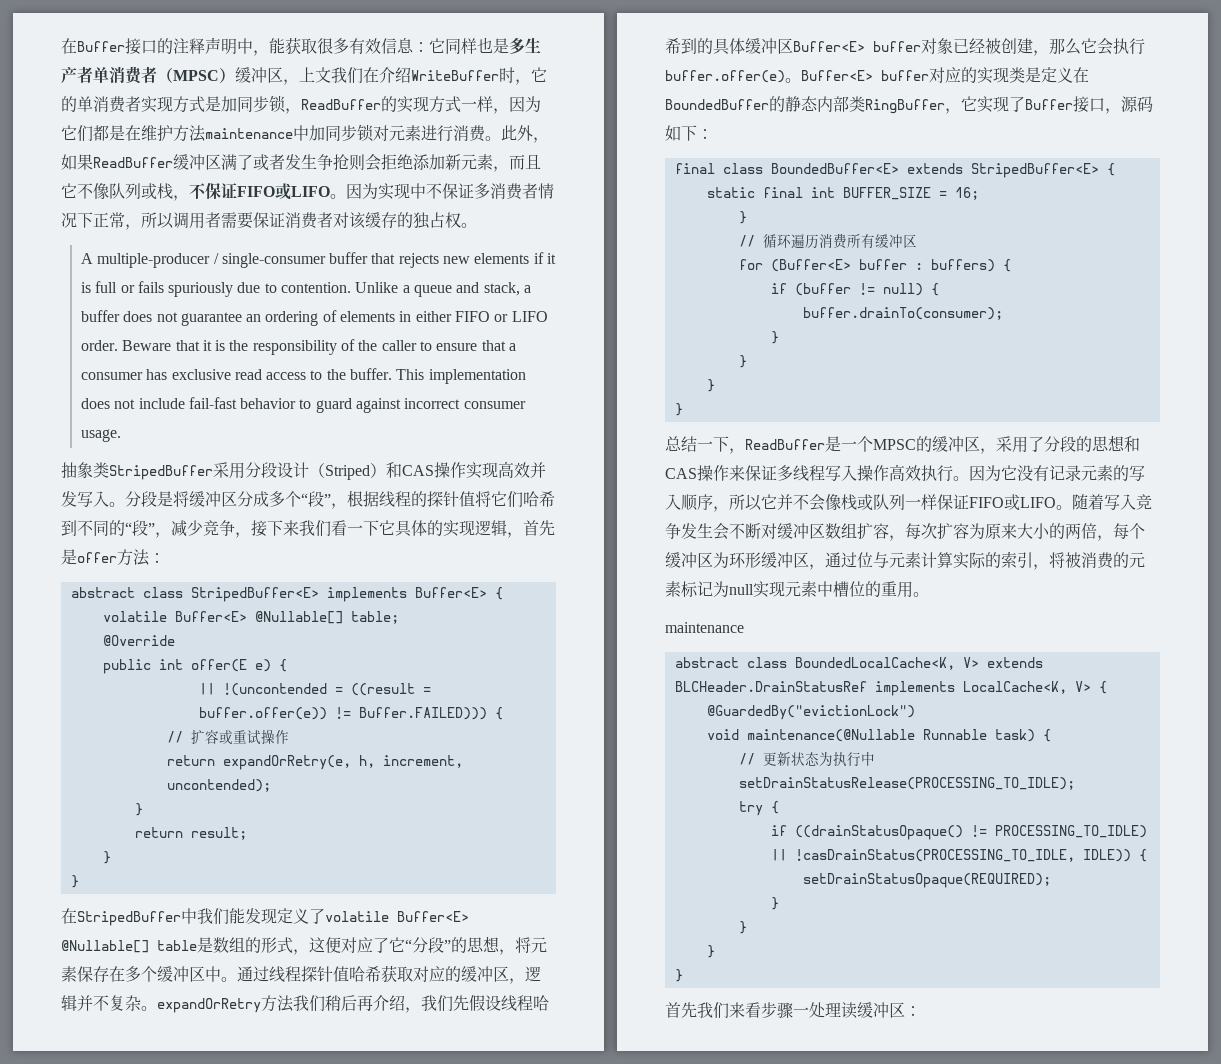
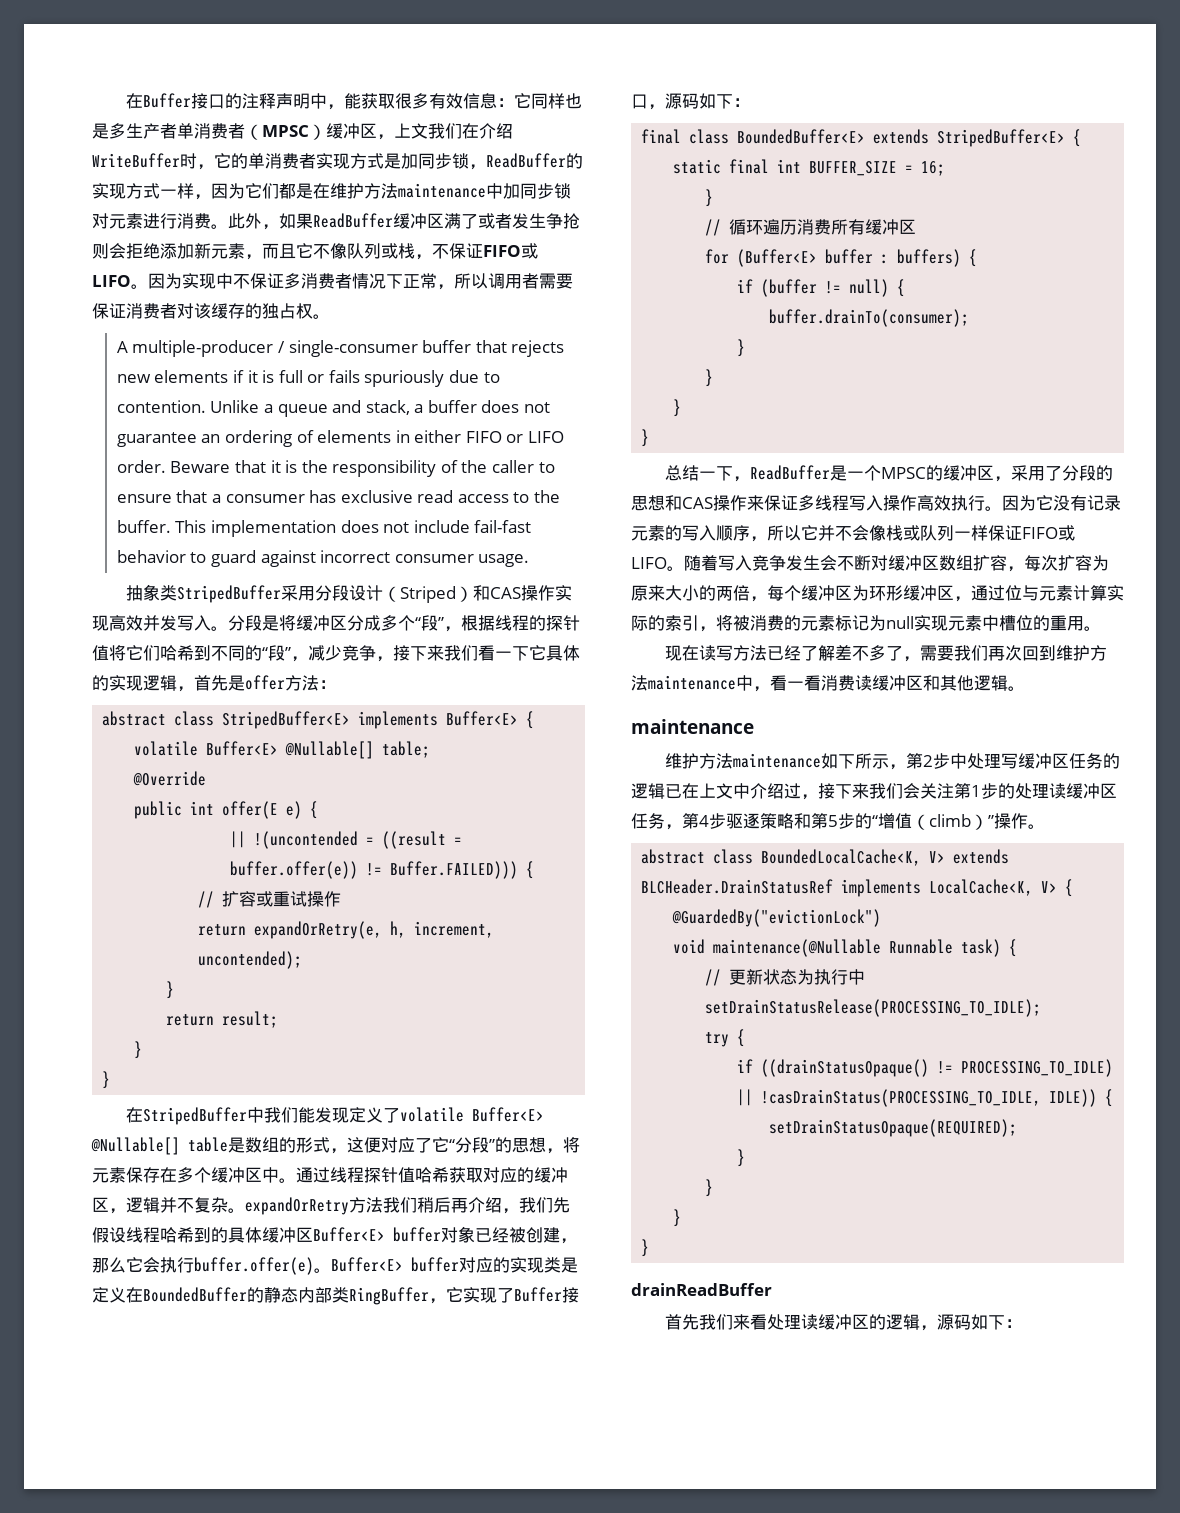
[665,622,744,633] maintenance -> [665,645,1108,662] [631,675,1025,692] [631,719,754,734] [665,753,1121,770] [631,783,1117,800] [631,813,1045,830] 现在读写方法已经了解差不多了，需要我们再次回到维护方法maintenance中，看一看消费读缓冲区和其他逻辑。 // maintenance // 维护方法maintenance如下所示，第2步中处理写缓冲区任务的逻辑已在上文中介绍过，接下来我们会关注第1步的处理读缓冲区任务，第4步驱逐策略和第5步的“增值（climb）”操作。
(683, 975) none -> [631,1283,772,1296] // drainReadBuffer
[761,1002,905,1019] 步骤一处理读缓冲区 -> [767,1314,1006,1331] 处理读缓冲区的逻辑，源码如下

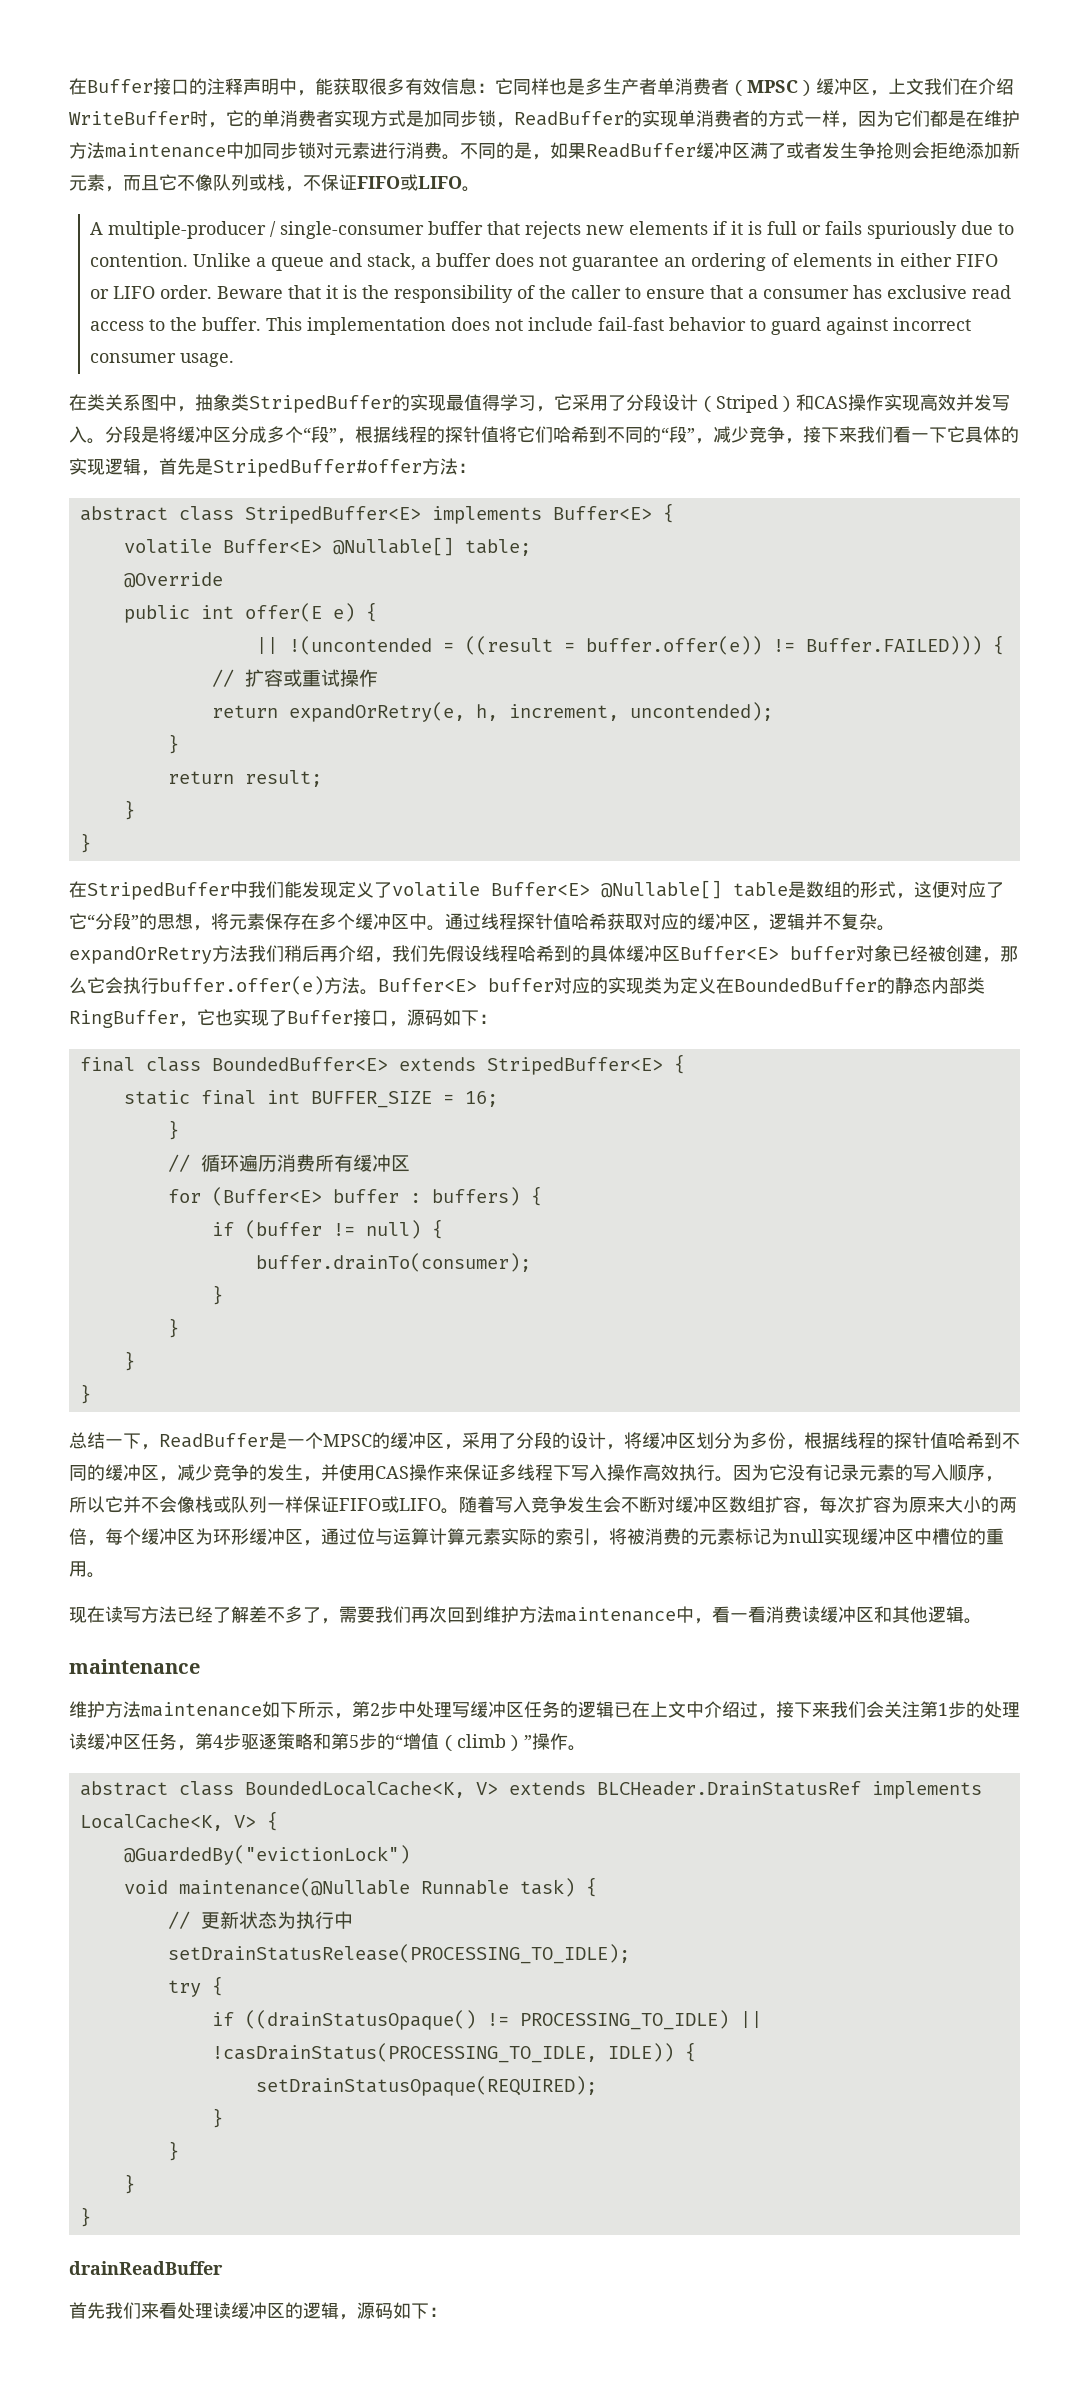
(126, 191) none -> [678,110,768,127] 单消费者的
[228,213,262,229] 此外 -> [460,142,532,159] 不同的是
[148,273,573,290] [92,303,330,319] 因为实现中不保证多消费者情况下正常，所以调用者需要保证消费者对该缓存的独占权。 -> (480, 189) none
[126,584,316,603] 抽象类StripedBuffer采用 -> [69,394,626,413] 在类关系图中，抽象类StripedBuffer的实现最值得学习，它采用了
[245,675,285,690] offer -> [213,459,422,477] StripedBuffer#offer
(314, 1266) none -> [324,977,360,994] 方法
[561,1257,578,1273] 是 -> [662,977,680,994] 为
(463, 1294) none -> [215,1009,233,1026] 也
[631,495,682,511] 思想和 -> [570,1432,1020,1450] [69,1464,375,1482] 设计，将缓冲区划分为多份，根据线程的探针值哈希到不同的缓冲区，减少竞争的发生，并使用
(849, 503) none -> [553,1465,571,1481] 下
[1039,585,1107,601] 元素计算 -> [393,1528,501,1545] 运算计算元素
[948,615,982,631] 元素 -> [860,1528,914,1545] 缓冲区

